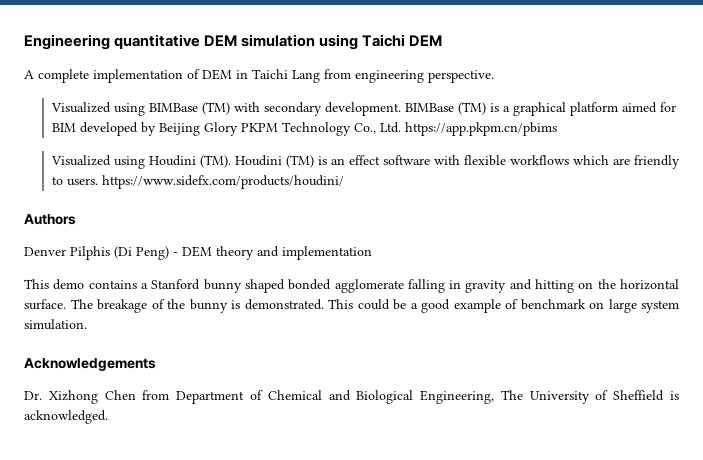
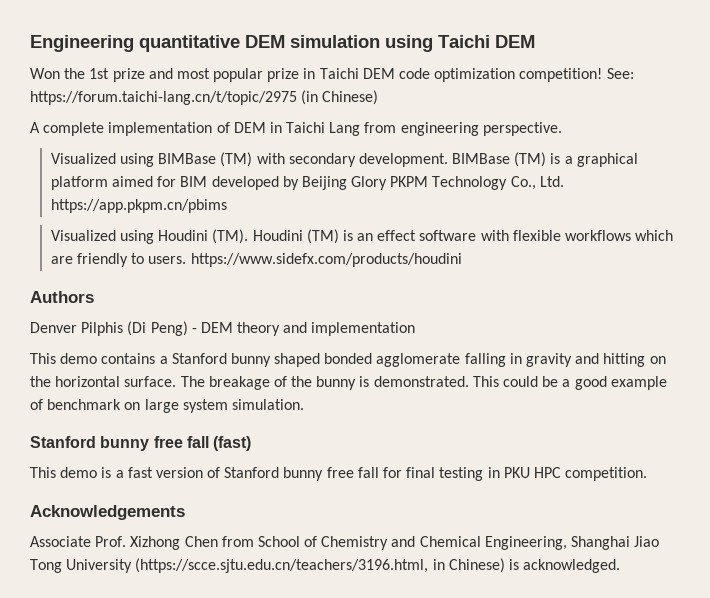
(443, 40) none -> [30,68,634,82] [30,90,379,105] // Won the 1st prize and most popular prize in Taichi DEM code optimization competition! See: https://forum.taichi-lang.cn/t/topic/2975 (in Chinese)
[101,175,344,189] https://www.sidefx.com/products/houdini/ -> [190,253,462,267] https://www.sidefx.com/products/houdini
(87, 324) none -> [30,436,252,451] [30,467,648,481] // Stanford bunny free fall (fast) // This demo is a fast version of Stanford bunny free fall for final testing in PKU HPC competition.
[24,391,42,400] Dr. -> [30,536,127,547] Associate Prof.
[176,390,665,404] Department of Chemical and Biological Engineering, The University of Sheffield -> [257,536,660,550] [30,558,505,573] School of Chemistry and Chemical Engineering, Shanghai Jiao Tong University (https://scce.sjtu.edu.cn/teachers/3196.html, in Chinese)

